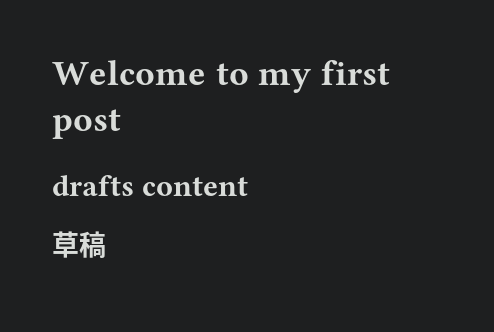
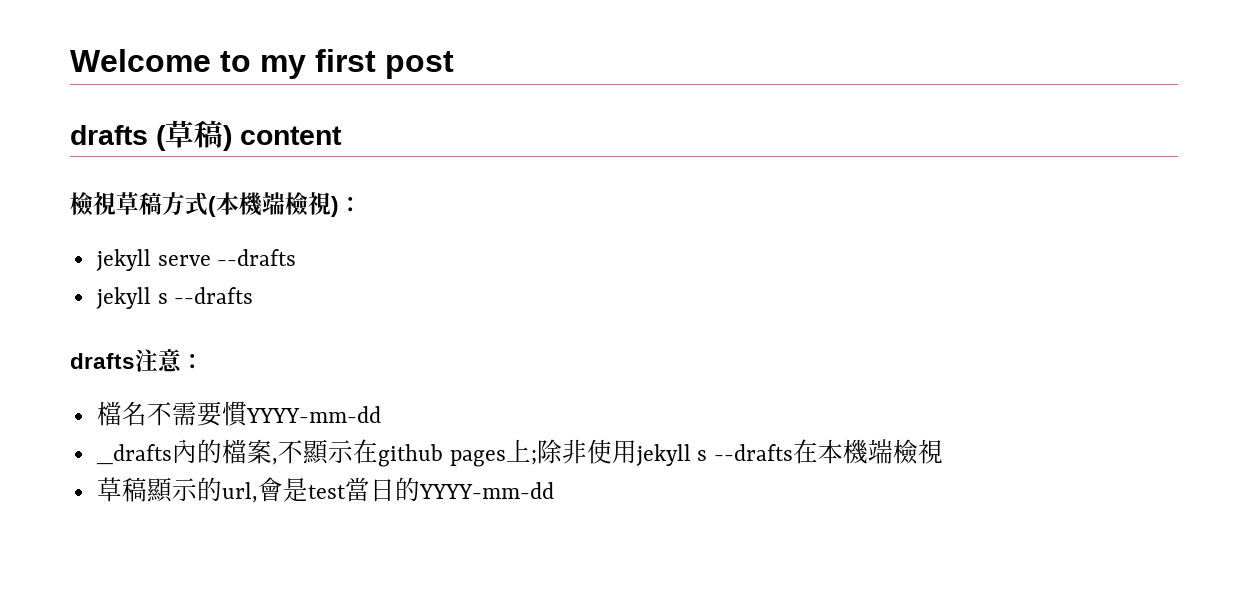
[142,177,249,196] [52,231,106,258] content // 草稿 -> [156,120,342,151] [70,192,362,217] [95,249,297,271] [95,287,254,309] [70,349,204,372] [96,401,381,427] [96,439,943,467] [96,477,554,503] (草稿) content // 檢視草稿方式(本機端檢視)： // jekyll serve --drafts // jekyll s --drafts // drafts注意： // 檔名不需要慣YYYY-mm-dd // _drafts內的檔案,不顯示在github pages上;除非使用jekyll s --drafts在本機端檢視 // 草稿顯示的url,會是test當日的YYYY-mm-dd

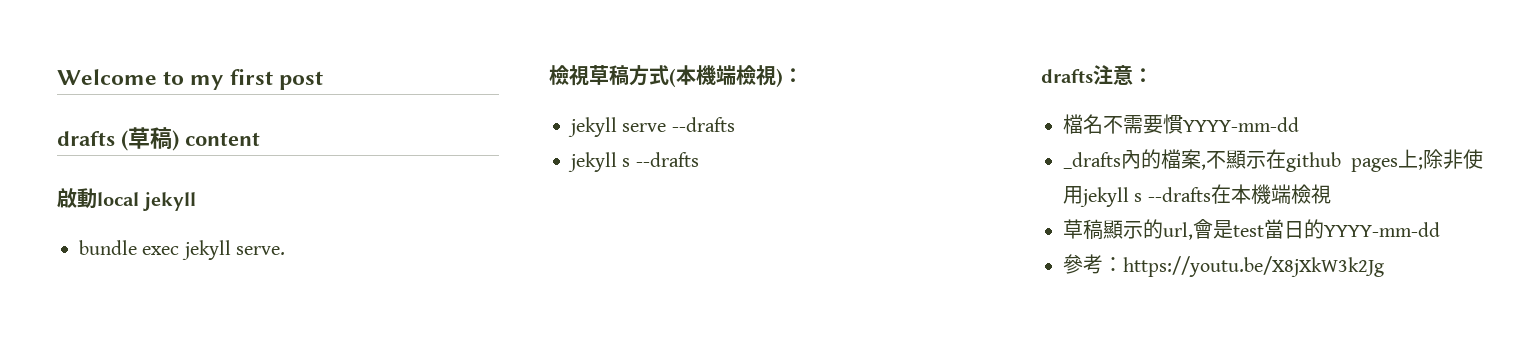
(342, 135) none -> [57,188,197,211] [79,240,286,260] // 啟動local jekyll // bundle exec jekyll serve.
(554, 490) none -> [1063,254,1384,277] // 參考：https://youtu.be/X8jXkW3k2Jg

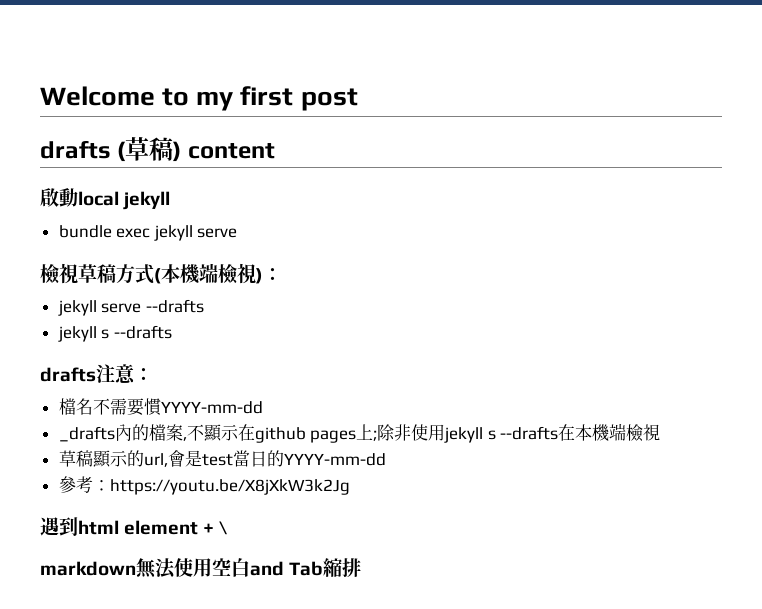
[236,246,286,255] serve. -> [197,228,238,238] serve
(1384, 266) none -> [40,517,228,536] [40,558,362,579] // 遇到html element + \ // markdown無法使用空白and Tab縮排

